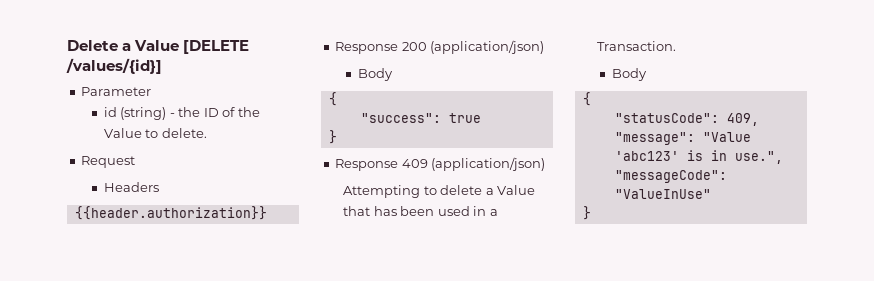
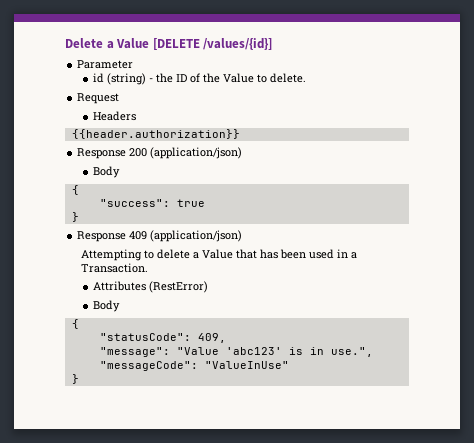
(677, 46) none -> [92,281,208,293] // Attributes (RestError)

